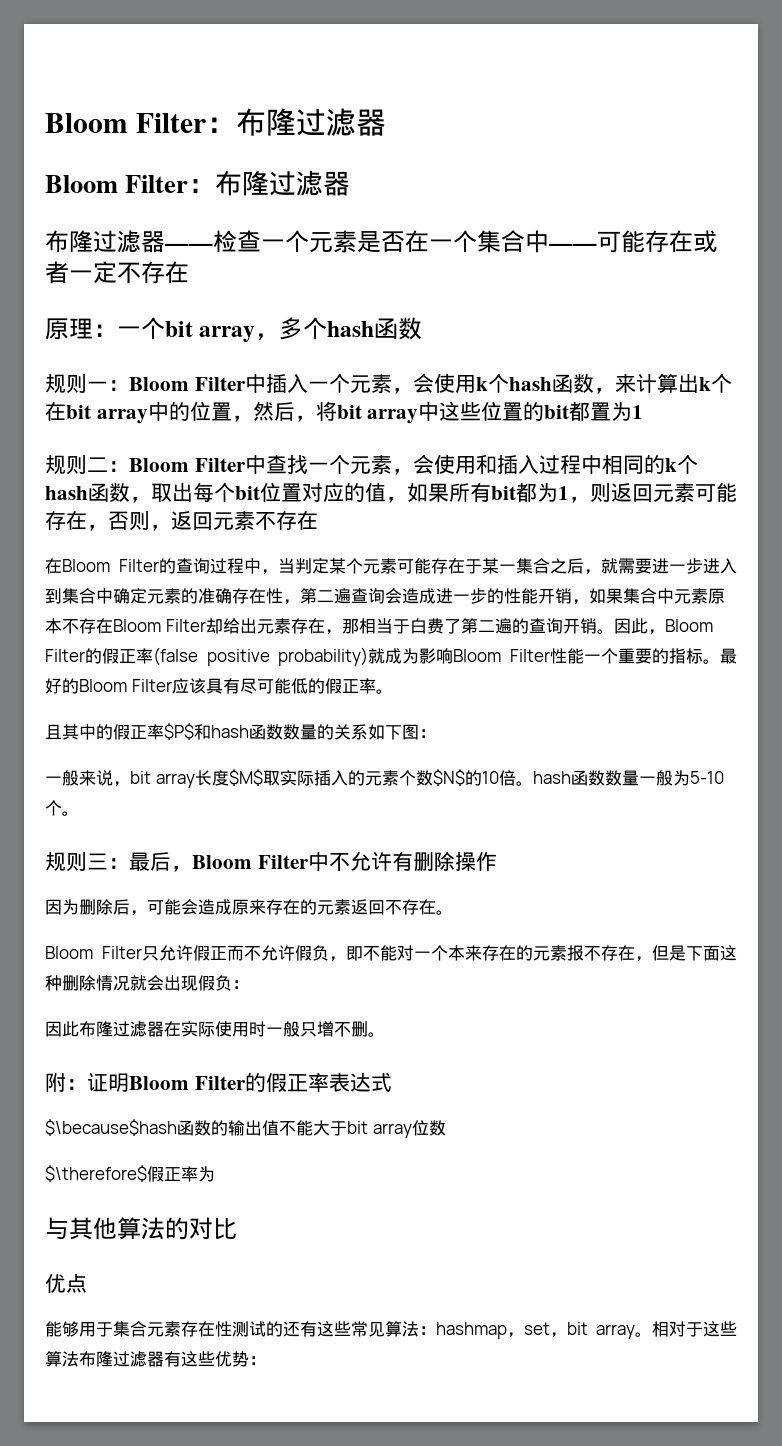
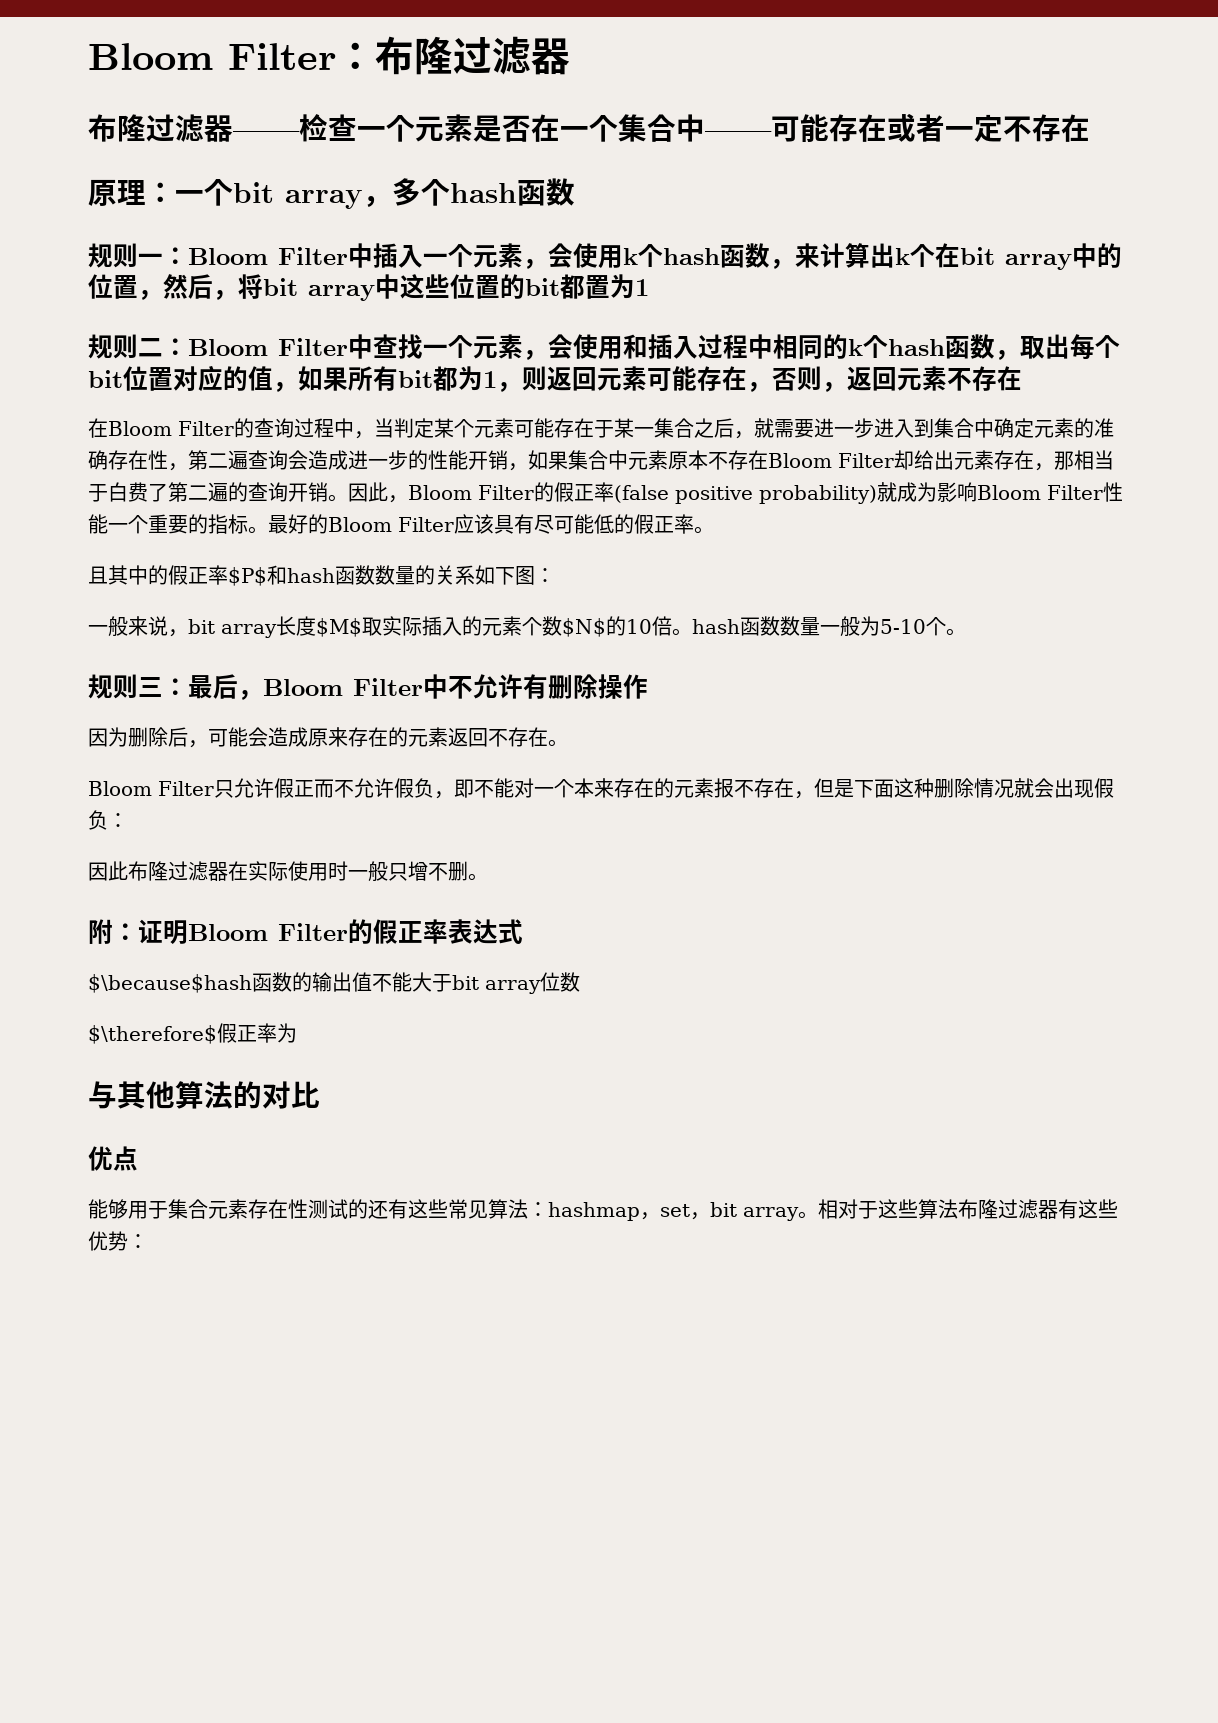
[45,108,386,136] [45,170,351,196] Bloom Filter：布隆过滤器 // Bloom Filter：布隆过滤器 -> [88,36,570,75] Bloom Filter：布隆过滤器

